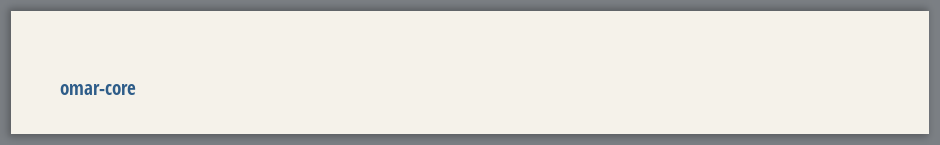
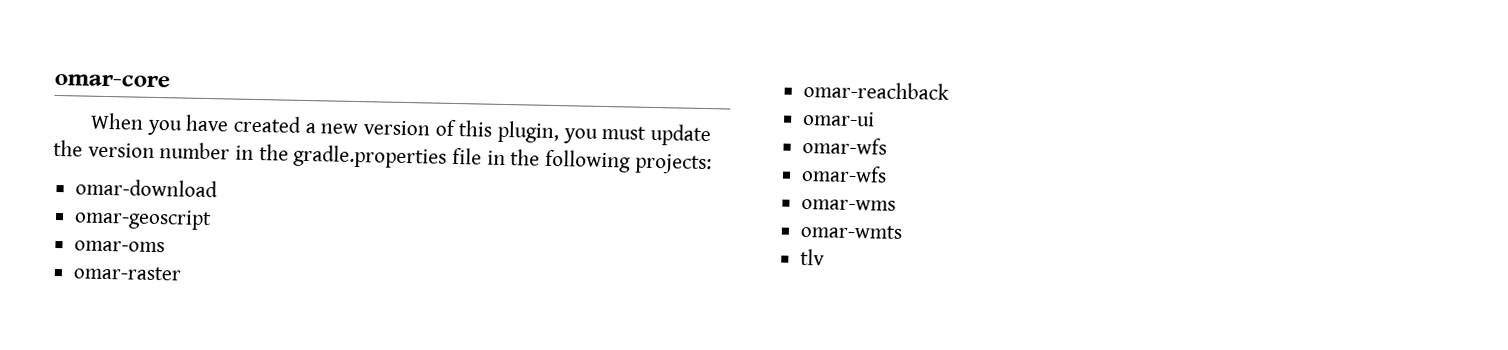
(136, 89) none -> [89,112,711,147] [53,139,712,175] [75,178,219,198] [74,208,213,231] [74,240,166,253] [73,265,183,281] [803,80,950,100] [803,110,876,127] [802,136,888,155] [801,164,888,183] [801,198,897,211] [800,223,904,239] [800,248,826,266] // When you have created a new version of this plugin, you must update the version number in the gradle.properties file in the following projects: // omar-download // omar-geoscript // omar-oms // omar-raster // omar-reachback // omar-ui // omar-wfs // omar-wfs // omar-wms // omar-wmts // tlv

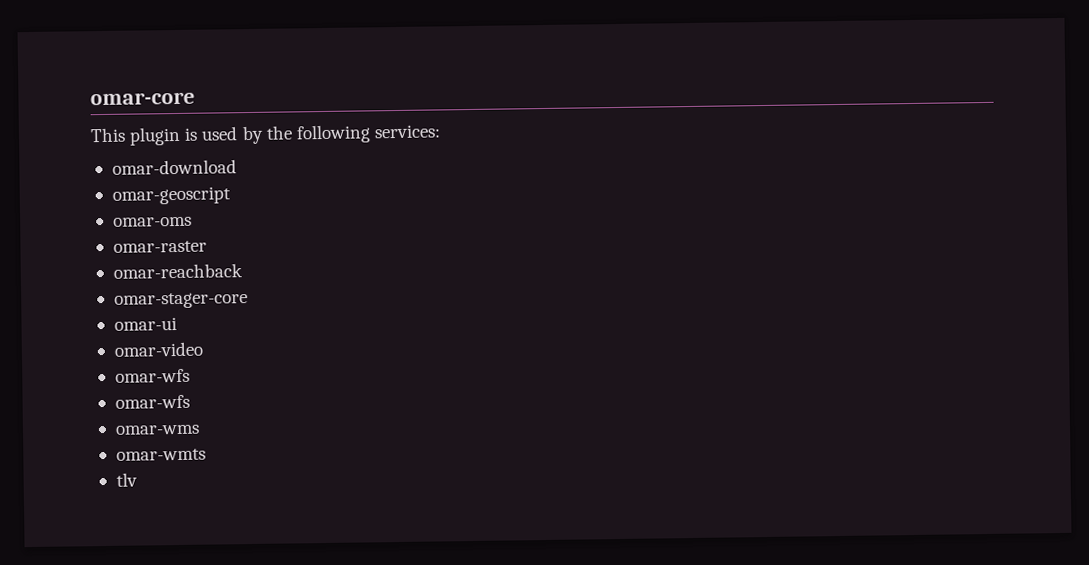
[89,112,711,147] [53,139,506,169] When you have created a new version of this plugin, you must update the version number in the gradle.properties file in -> [90,125,264,146] This plugin is used by
[634,153,712,175] projects: -> [373,124,441,139] services:
(950, 90) none -> [113,292,248,309] // omar-stager-core
(876, 118) none -> [113,341,203,357] // omar-video

